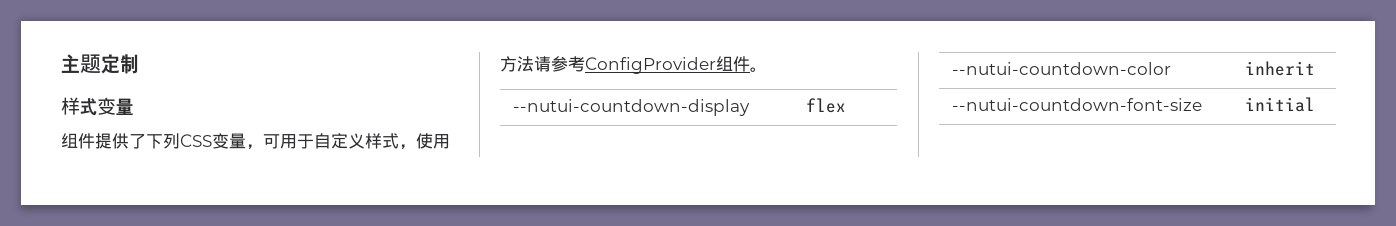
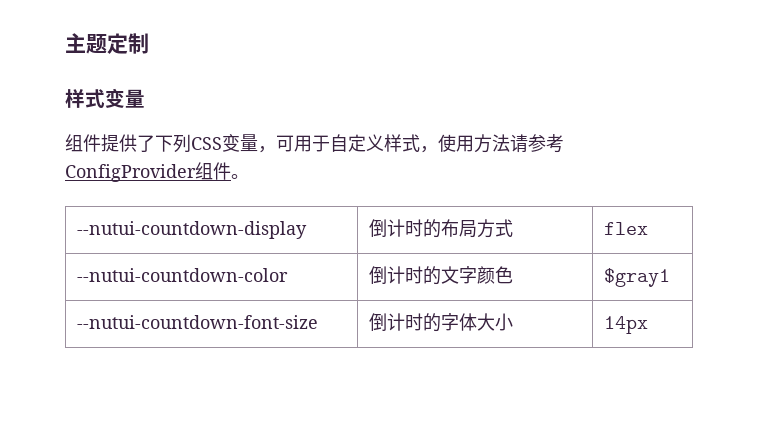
[806,98,847,113] [952,62,1172,75] [1245,61,1316,76] [952,98,1203,111] [1245,97,1316,112] flex // --nutui-countdown-color | inherit // --nutui-countdown-font-size | initial -> [368,219,513,238] [603,222,648,235] [76,268,288,282] [368,266,513,285] [603,268,670,287] [76,315,318,329] [368,313,513,332] [603,316,648,334] 倒计时的布局方式 | flex // --nutui-countdown-color | 倒计时的文字颜色 | $gray1 // --nutui-countdown-font-size | 倒计时的字体大小 | 14px

